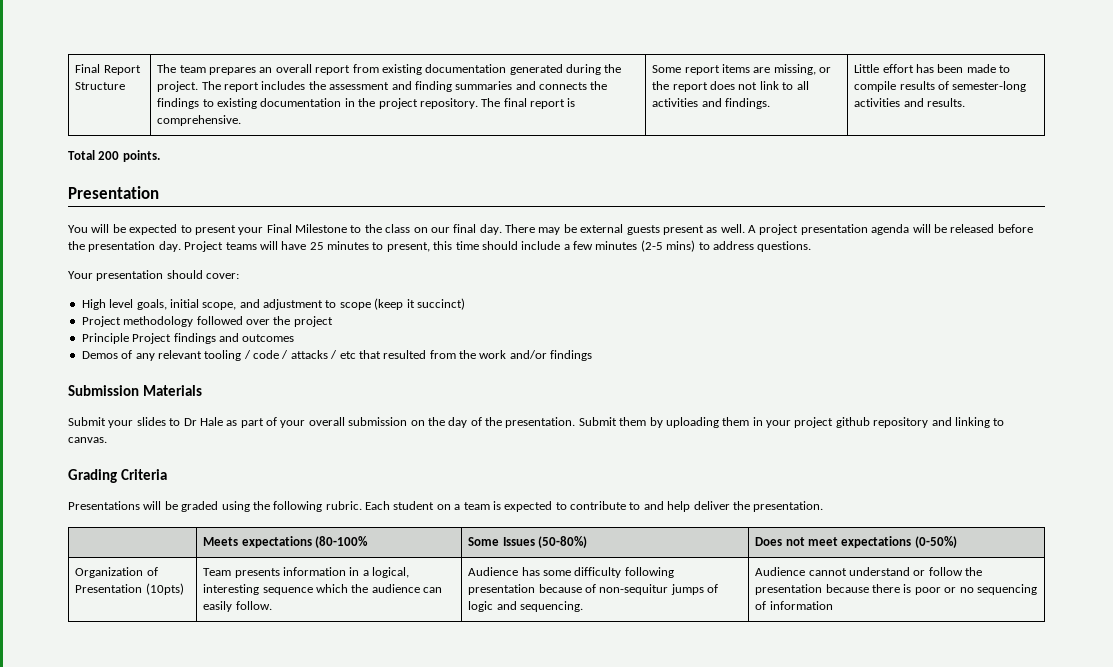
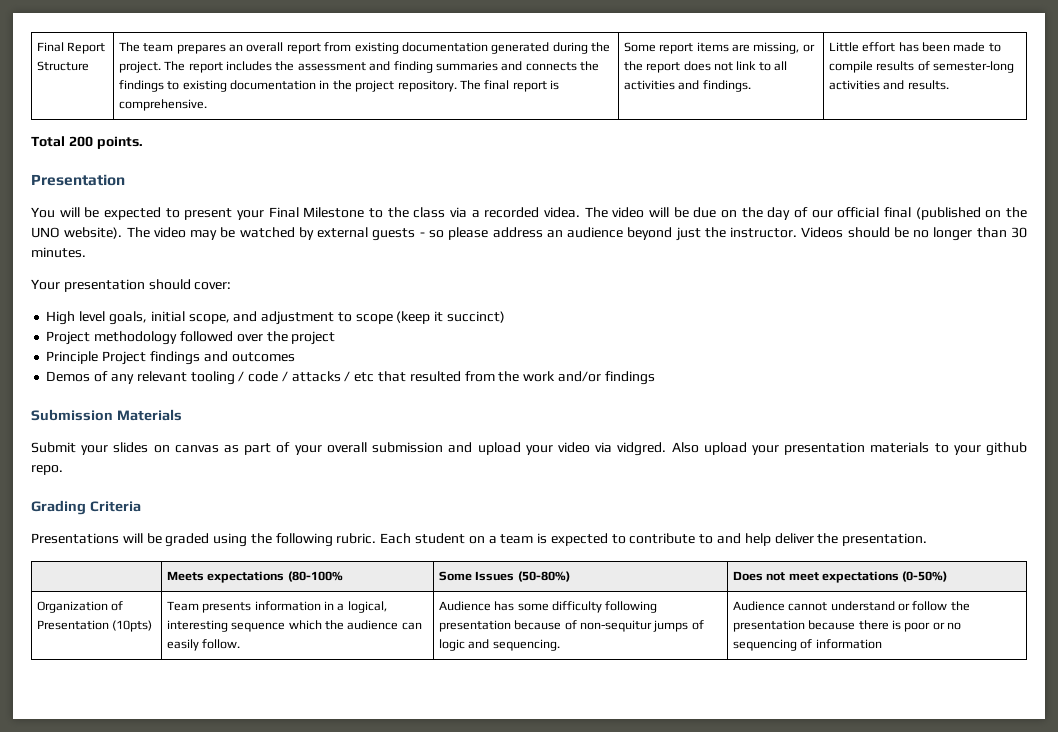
[413,224,1033,235] [68,240,812,252] on our final day. There may be external guests present as well. A project presentation agenda will be released before the presentation day. Project teams will have 25 minutes to present, this time should include a few minutes (2-5 mins) to address questions. -> [450,207,1027,220] [31,227,1027,241] [31,247,86,258] via a recorded videa. The video will be due on the day of our official final (published on the UNO website). The video may be watched by external guests - so please address an audience beyond just the instructor. Videos should be no longer than 30 minutes.
[169,417,223,426] to Dr Hale -> [153,445,219,453] on canvas
[410,417,1005,428] [68,437,107,443] on the day of the presentation. Submit them by uploading them in your project github repository and linking to canvas. -> [448,442,1028,456] [31,465,63,475] and upload your video via vidgred. Also upload your presentation materials to your github repo.

